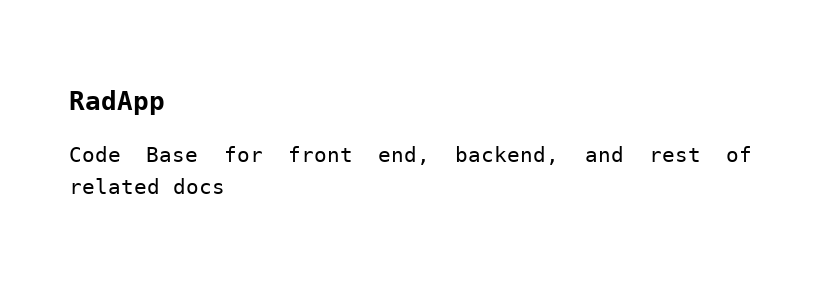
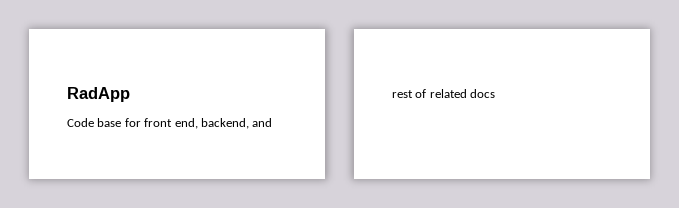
[146,147,199,162] Base -> [97,118,122,127] base

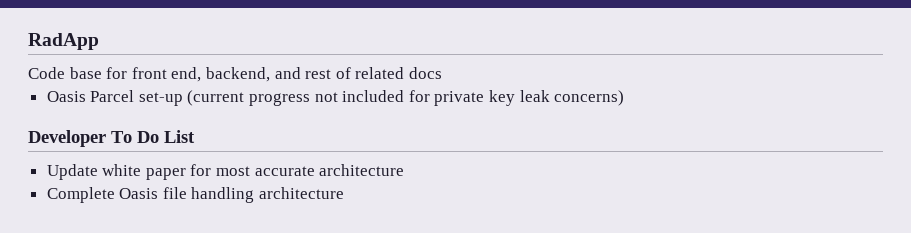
(496, 93) none -> [46,90,625,106] [28,130,195,147] [46,164,405,180] [46,187,345,203] // Oasis Parcel set-up (current progress not included for private key leak concerns) // Developer To Do List // Update white paper for most accurate architecture // Complete Oasis file handling architecture

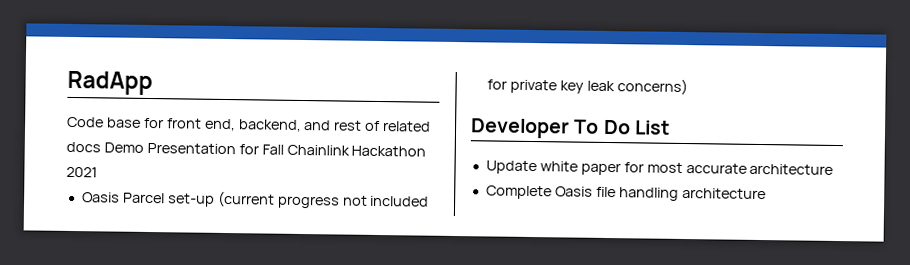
(442, 73) none -> [103,142,427,157] [66,166,98,178] Demo Presentation for Fall Chainlink Hackathon 2021

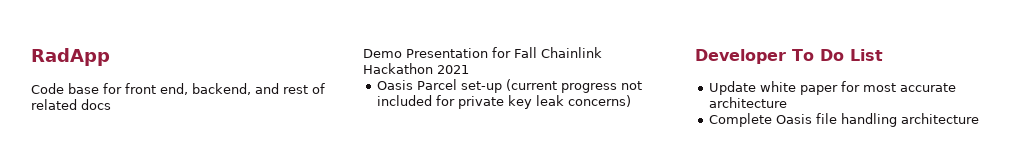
(101, 147) none -> (111, 104) //

